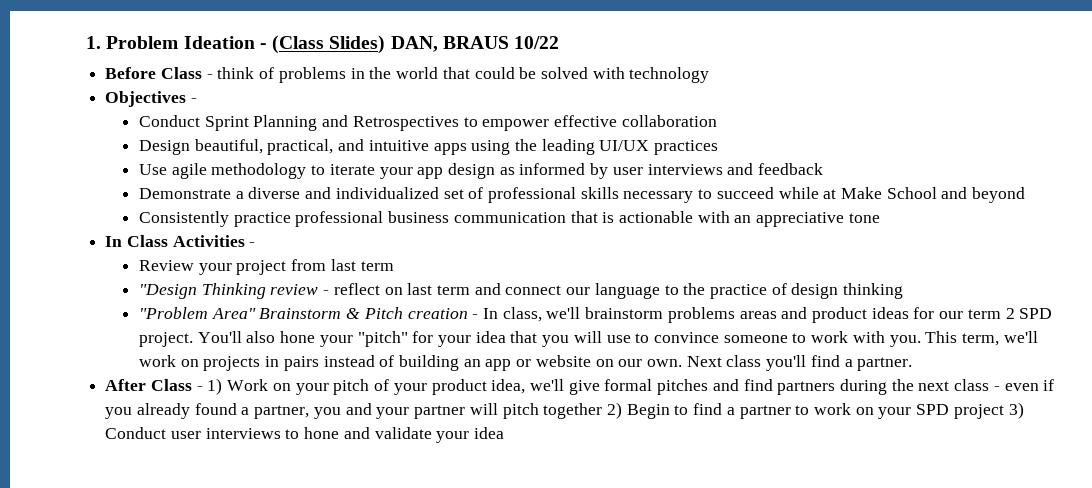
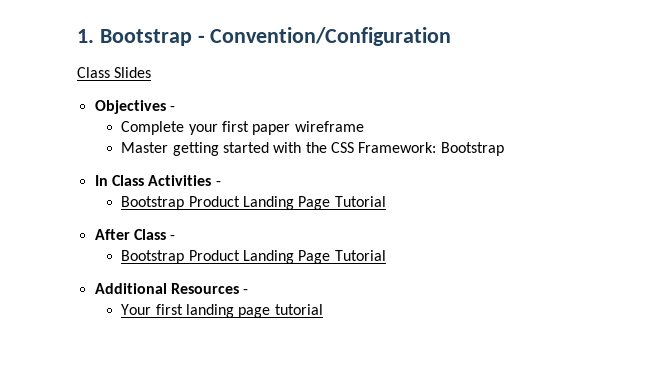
[106,35,560,54] [105,67,710,83] [105,91,197,107] [138,115,717,131] [138,139,719,155] [138,163,824,179] [138,187,1026,203] [138,211,880,227] [105,235,256,247] [138,259,394,275] [138,283,904,299] [138,307,1053,323] [138,331,1038,347] [138,355,913,371] [105,378,1055,395] [105,402,1024,419] [105,427,505,443] Problem Ideation - (Class Slides) DAN, BRAUS 10/22 // Before Class - think of problems in the world that could be solved with technology // Objectives - // Conduct Sprint Planning and Retrospectives to empower effective collaboration // Design beautiful, practical, and intuitive apps using the leading UI/UX practices // Use agile methodology to iterate your app design as informed by user interviews and feedback // Demonstrate a diverse and individualized set of professional skills necessary to succeed while at Make School and beyond // Consistently practice professional business communication that is actionable with an appreciative tone // In Class Activities - // Review your project from last term // "Design Thinking review - reflect on last term and connect our language to the practice of design thinking // "Problem Area" Brainstorm & Pitch creation - In class, we'll brainstorm problems areas and product ideas for our term 2 SPD project. You'll also hone your "pitch" for your idea that you will use to convince someone to work with you. This term, we'll work on projects in pairs instead of building an app or website on our own. Next class you'll find a partner. // After Class - 1) Work on your pitch of your product idea, we'll give formal pitches and find partners during the next class - even if you already found a partner, you and your partner will pitch together 2) Begin to find a partner to work on your SPD project 3) Conduct user interviews to hone and validate your idea -> [99,27,452,46] [77,67,152,78] [94,100,175,114] [121,121,364,135] [121,142,504,156] [94,175,221,186] [121,196,386,210] [94,229,176,240] [121,250,386,264] [94,283,249,294] [121,304,323,318] Bootstrap - Convention/Configuration // Class Slides // Objectives - // Complete your first paper wireframe // Master getting started with the CSS Framework: Bootstrap // In Class Activities - // Bootstrap Product Landing Page Tutorial // After Class - // Bootstrap Product Landing Page Tutorial // Additional Resources - // Your first landing page tutorial

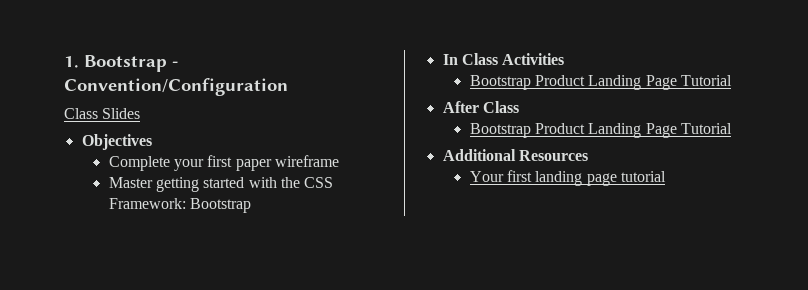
[169,106,175,111] - -> (152, 142) none
[215,181,221,186] - -> (565, 59) none
[170,235,176,240] - -> (519, 107) none
[243,289,249,294] - -> (588, 155) none

